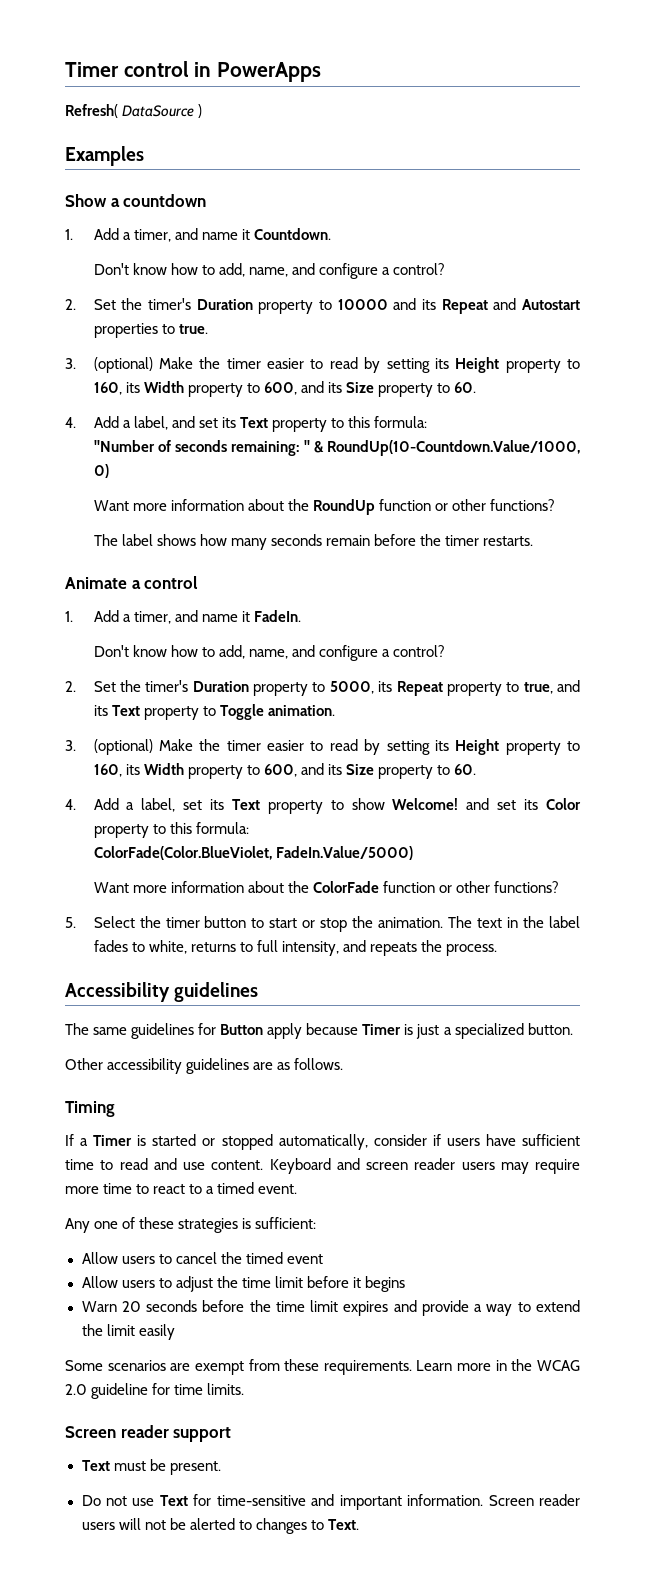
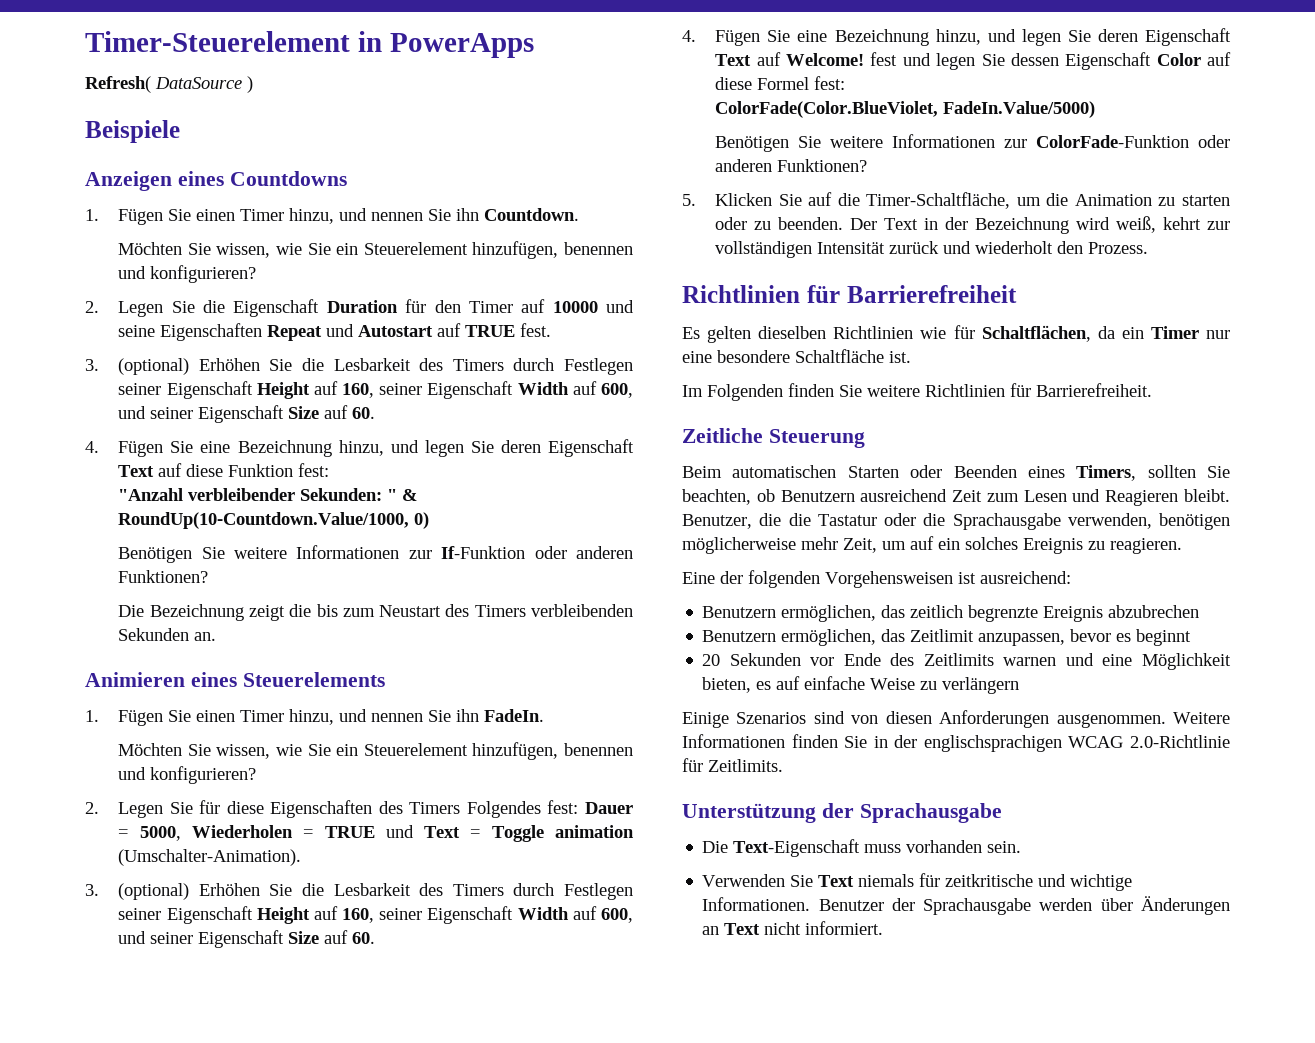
[65,61,189,77] Timer control -> [85,31,350,52] Timer-Steuerelement
[65,146,144,166] [65,194,207,207] [65,228,331,242] [93,263,446,279] [65,298,581,314] [93,323,208,338] [65,357,581,373] [93,381,477,397] [65,416,428,432] [93,440,580,456] [93,464,109,478] [93,499,556,515] [93,534,534,550] [65,576,199,589] [65,610,301,624] [93,645,446,661] [65,680,581,696] [93,704,335,720] [65,739,581,755] [93,763,477,779] [65,798,581,814] [93,822,249,838] [93,846,413,860] [93,881,560,893] [65,916,580,932] [93,940,498,956] [65,982,259,1002] [65,1023,573,1039] [65,1058,344,1074] [65,1101,115,1117] [65,1134,580,1150] [65,1158,580,1174] [65,1182,298,1194] [65,1217,317,1233] [81,1252,323,1264] [81,1276,405,1292] [81,1300,580,1316] [81,1324,175,1340] [65,1359,580,1375] [65,1383,245,1399] [65,1425,232,1442] [81,1459,221,1475] [81,1494,580,1510] [81,1518,359,1534] Examples // Show a countdown // 1. Add a timer, and name it Countdown. // Don't know how to add, name, and configure a control? // 2. Set the timer's Duration property to 10000 and its Repeat and Autostart properties to true. // 3. (optional) Make the timer easier to read by setting its Height property to 160, its Width property to 600, and its Size property to 60. // 4. Add a label, and set its Text property to this formula: // "Number of seconds remaining: " & RoundUp(10-Countdown.Value/1000, 0) // Want more information about the RoundUp function or other functions? // The label shows how many seconds remain before the timer restarts. // Animate a control // 1. Add a timer, and name it FadeIn. // Don't know how to add, name, and configure a control? // 2. Set the timer's Duration property to 5000, its Repeat property to true, and its Text property to Toggle animation. // 3. (optional) Make the timer easier to read by setting its Height property to 160, its Width property to 600, and its Size property to 60. // 4. Add a label, set its Text property to show Welcome! and set its Color property to this formula: // ColorFade(Color.BlueViolet, FadeIn.Value/5000) // Want more information about the ColorFade function or other functions? // 5. Select the timer button to start or stop the animation. The text in the label fades to white, returns to full intensity, and repeats the process. // Accessibility guidelines // The same guidelines for Button apply because Timer is just a specialized button. // Other accessibility guidelines are as follows. // Timing // If a Timer is started or stopped automatically, consider if users have sufficient time to read and use content. Keyboard and screen reader users may require more time to react to a timed event. // Any one of these strategies is sufficient: // Allow users to cancel the timed event // Allow users to adjust the time limit before it begins // Warn 20 seconds before the time limit expires and provide a way to extend the limit easily // Some scenarios are exempt from these requirements. Learn more in the WCAG 2.0 guideline for time limits. // Screen reader support // Text must be present. // Do not use Text for time-sensitive and important information. Screen reader users will not be alerted to changes to Text. -> [85,120,180,143] [85,171,347,191] [85,208,580,225] [118,241,633,259] [118,265,257,283] [85,299,635,317] [118,323,552,341] [85,358,633,375] [118,381,633,399] [118,405,376,423] [85,439,634,457] [118,463,330,477] [118,488,418,501] [118,512,430,529] [118,545,633,563] [118,570,209,583] [118,604,633,621] [118,628,217,641] [85,672,385,687] [85,709,545,726] [118,742,633,760] [118,766,257,784] [85,800,633,818] [118,825,634,842] [118,849,302,866] [85,883,633,900] [118,906,633,924] [118,930,376,948] [682,28,1231,46] [715,52,1231,70] [715,76,846,90] [715,101,1096,118] [715,134,1230,152] [715,159,868,172] [682,192,1230,209] [715,216,1230,234] [715,241,1149,258] [682,285,1017,303] [682,325,1230,343] [682,349,911,363] [682,383,1152,401] [682,428,865,448] [682,465,1230,481] [682,489,1230,506] [682,513,1230,530] [682,536,1182,554] [682,570,1071,588] [702,605,1200,622] [702,629,1192,646] [702,653,1231,670] [702,676,1020,694] [682,710,1230,728] [682,734,1230,752] [682,758,783,772] [682,803,1002,823] [702,839,1022,857] [702,873,1133,891] [702,896,1230,915] [702,921,884,935] Beispiele // Anzeigen eines Countdowns // 1. Fügen Sie einen Timer hinzu, und nennen Sie ihn Countdown. // Möchten Sie wissen, wie Sie ein Steuerelement hinzufügen, benennen und konfigurieren? // 2. Legen Sie die Eigenschaft Duration für den Timer auf 10000 und seine Eigenschaften Repeat und Autostart auf TRUE fest. // 3. (optional) Erhöhen Sie die Lesbarkeit des Timers durch Festlegen seiner Eigenschaft Height auf 160, seiner Eigenschaft Width auf 600, und seiner Eigenschaft Size auf 60. // 4. Fügen Sie eine Bezeichnung hinzu, und legen Sie deren Eigenschaft Text auf diese Funktion fest: // "Anzahl verbleibender Sekunden: " & RoundUp(10-Countdown.Value/1000, 0) // Benötigen Sie weitere Informationen zur If-Funktion oder anderen Funktionen? // Die Bezeichnung zeigt die bis zum Neustart des Timers verbleibenden Sekunden an. // Animieren eines Steuerelements // 1. Fügen Sie einen Timer hinzu, und nennen Sie ihn FadeIn. // Möchten Sie wissen, wie Sie ein Steuerelement hinzufügen, benennen und konfigurieren? // 2. Legen Sie für diese Eigenschaften des Timers Folgendes fest: Dauer = 5000, Wiederholen = TRUE und Text = Toggle animation (Umschalter-Animation). // 3. (optional) Erhöhen Sie die Lesbarkeit des Timers durch Festlegen seiner Eigenschaft Height auf 160, seiner Eigenschaft Width auf 600, und seiner Eigenschaft Size auf 60. // 4. Fügen Sie eine Bezeichnung hinzu, und legen Sie deren Eigenschaft Text auf Welcome! fest und legen Sie dessen Eigenschaft Color auf diese Formel fest: // ColorFade(Color.BlueViolet, FadeIn.Value/5000) // Benötigen Sie weitere Informationen zur ColorFade-Funktion oder anderen Funktionen? // 5. Klicken Sie auf die Timer-Schaltfläche, um die Animation zu starten oder zu beenden. Der Text in der Bezeichnung wird weiß, kehrt zur vollständigen Intensität zurück und wiederholt den Prozess. // Richtlinien für Barrierefreiheit // Es gelten dieselben Richtlinien wie für Schaltflächen, da ein Timer nur eine besondere Schaltfläche ist. // Im Folgenden finden Sie weitere Richtlinien für Barrierefreiheit. // Zeitliche Steuerung // Beim automatischen Starten oder Beenden eines Timers, sollten Sie beachten, ob Benutzern ausreichend Zeit zum Lesen und Reagieren bleibt. Benutzer, die die Tastatur oder die Sprachausgabe verwenden, benötigen möglicherweise mehr Zeit, um auf ein solches Ereignis zu reagieren. // Eine der folgenden Vorgehensweisen ist ausreichend: // Benutzern ermöglichen, das zeitlich begrenzte Ereignis abzubrechen // Benutzern ermöglichen, das Zeitlimit anzupassen, bevor es beginnt // 20 Sekunden vor Ende des Zeitlimits warnen und eine Möglichkeit bieten, es auf einfache Weise zu verlängern // Einige Szenarios sind von diesen Anforderungen ausgenommen. Weitere Informationen finden Sie in der englischsprachigen WCAG 2.0-Richtlinie für Zeitlimits. // Unterstützung der Sprachausgabe // Die Text-Eigenschaft muss vorhanden sein. // Verwenden Sie Text niemals für zeitkritische und wichtige Informationen. Benutzer der Sprachausgabe werden über Änderungen an Text nicht informiert.

